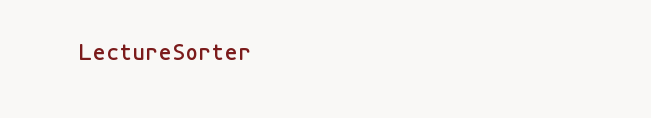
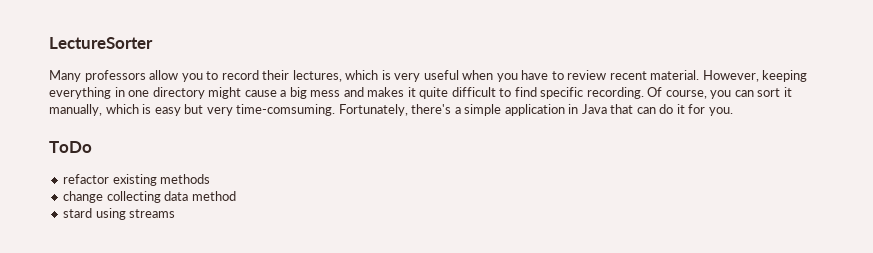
(251, 52) none -> [49,70,808,82] [49,87,792,99] [49,104,733,116] [49,141,92,153] [63,174,211,186] [63,191,236,203] [63,208,176,220] // Many professors allow you to record their lectures, which is very useful when you have to review recent material. However, keeping everything in one directory might cause a big mess and makes it quite difficult to find specific recording. Of course, you can sort it manually, which is easy but very time-comsuming. Fortunately, there's a simple application in Java that can do it for you. // ToDo // refactor existing methods // change collecting data method // stard using streams

